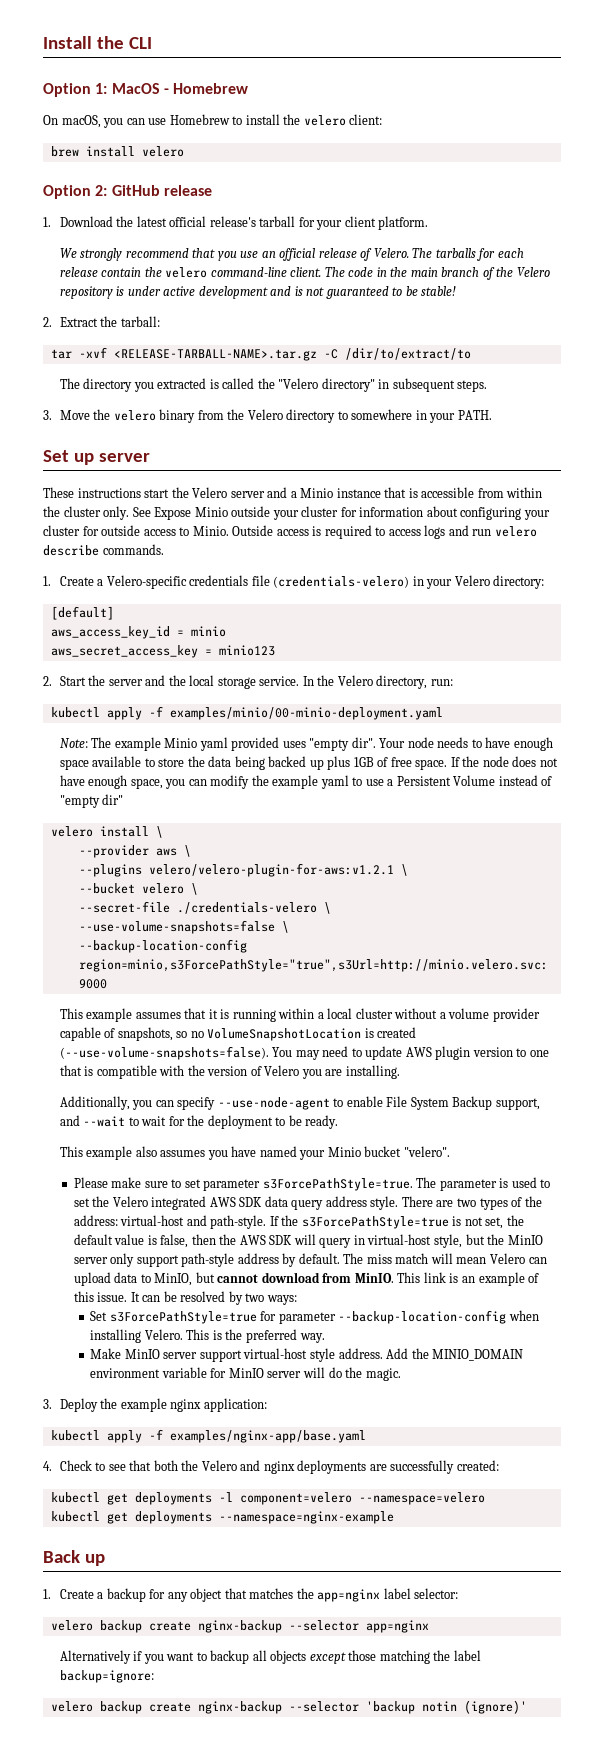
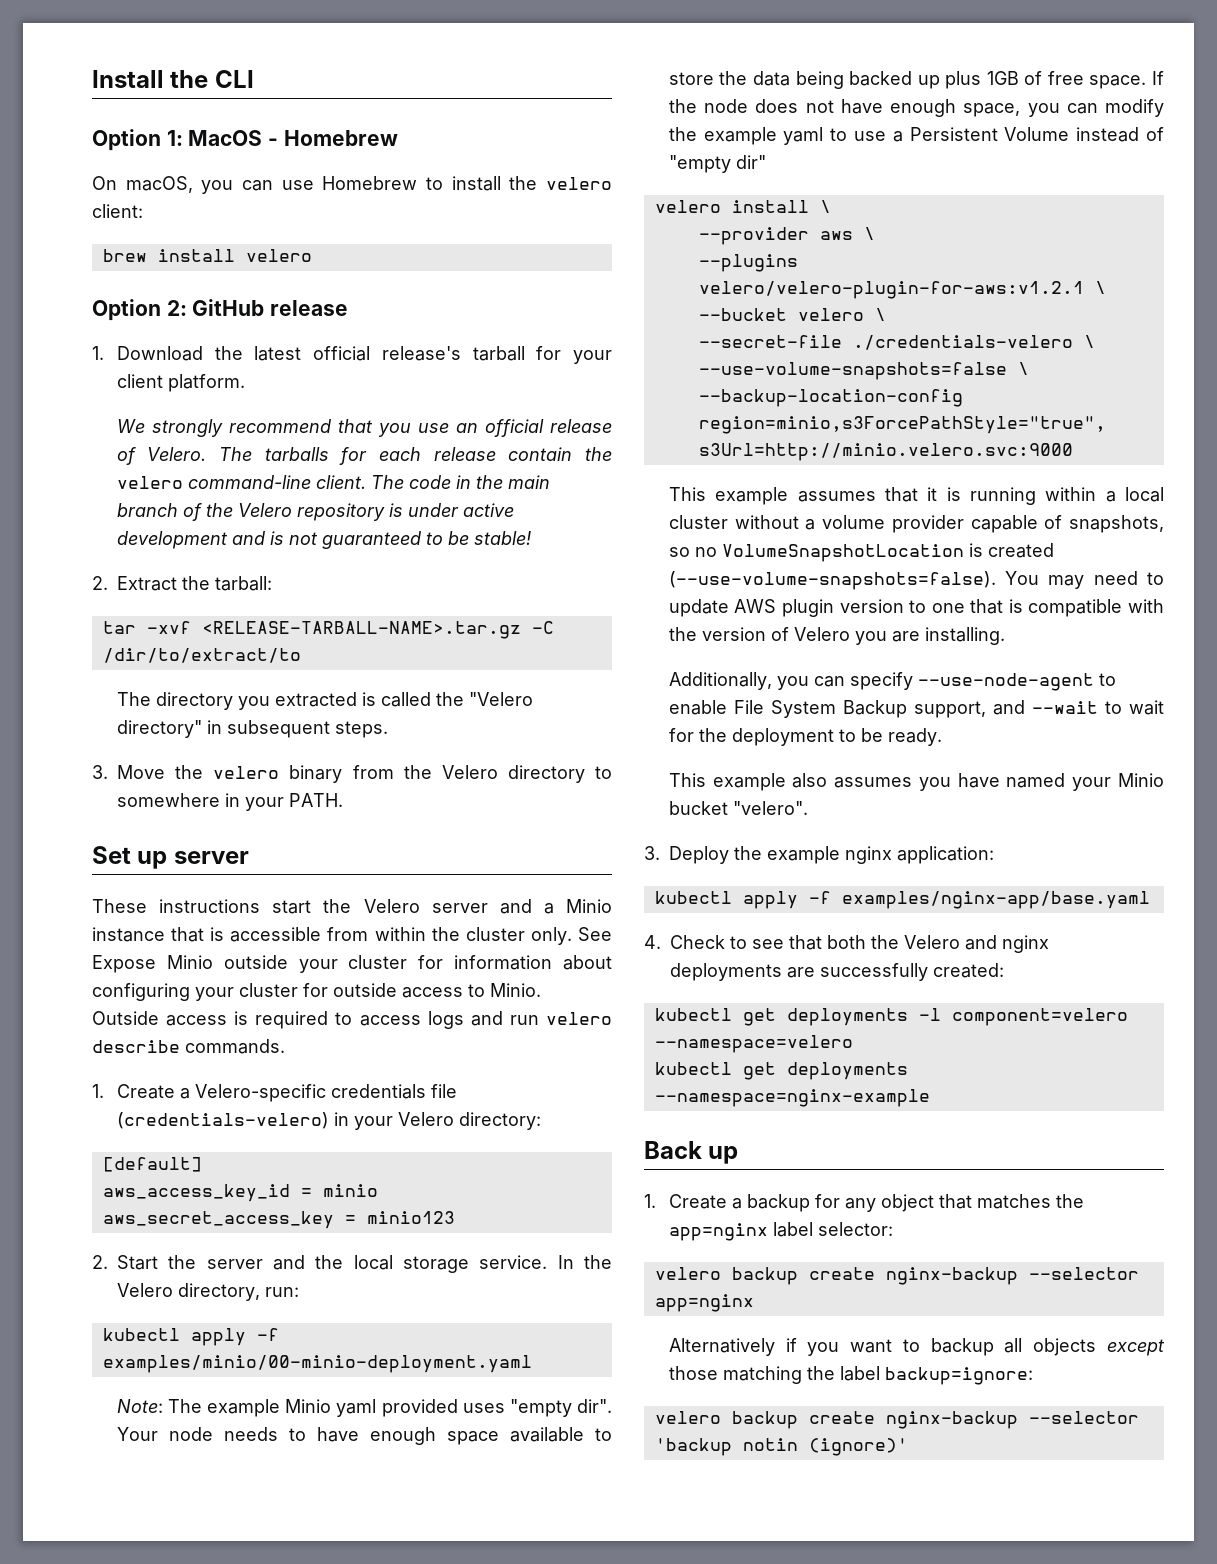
[73,1177,551,1191] [73,1196,542,1210] [73,1215,524,1229] [73,1234,543,1248] [73,1253,547,1267] [73,1272,540,1286] [73,1291,297,1305] [90,1310,540,1324] [90,1329,325,1343] [90,1348,524,1362] [90,1367,401,1381] // Please make sure to set parameter s3ForcePathStyle=true. The parameter is used to set the Velero integrated AWS SDK data query address style. There are two types of the address: virtual-host and path-style. If the s3ForcePathStyle=true is not set, the default value is false, then the AWS SDK will query in virtual-host style, but the MinIO server only support path-style address by default. The miss match will mean Velero can upload data to MinIO, but cannot download from MinIO. This link is an example of this issue. It can be resolved by two ways: // Set s3ForcePathStyle=true for parameter --backup-location-config when installing Velero. This is the preferred way. // Make MinIO server support virtual-host style address. Add the MINIO_DOMAIN environment variable for MinIO server will do the magic. -> (808, 808) none

